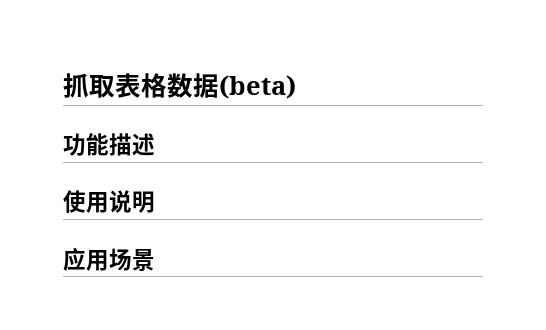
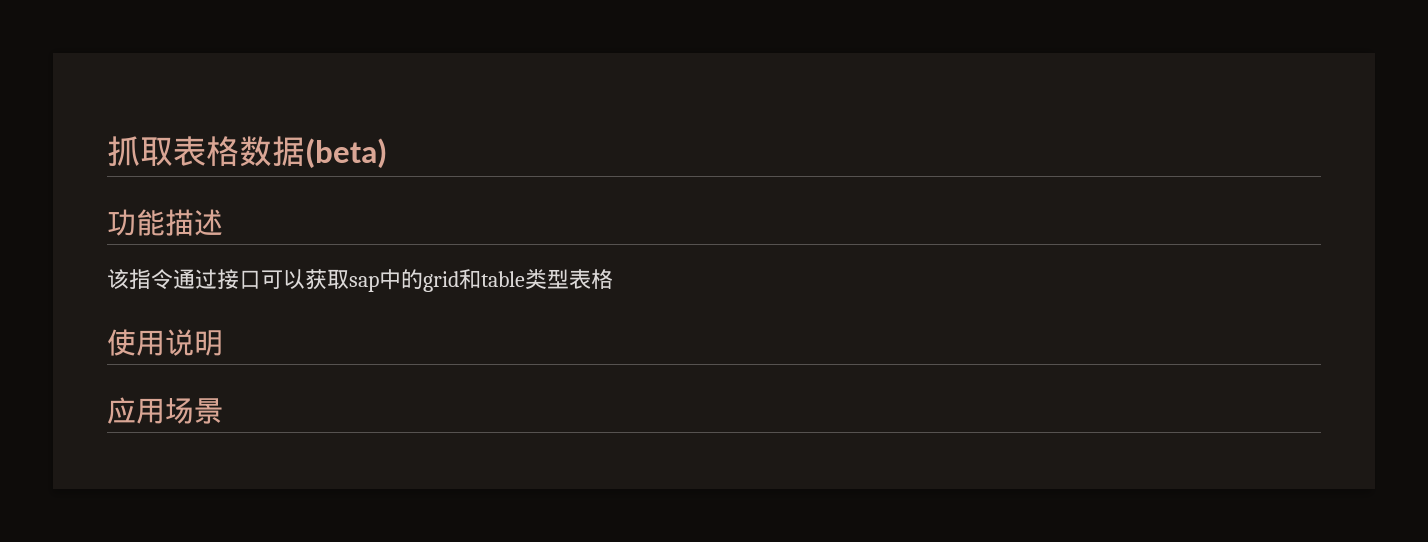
(155, 144) none -> [107,269,613,292] // 该指令通过接口可以获取sap中的grid和table类型表格

